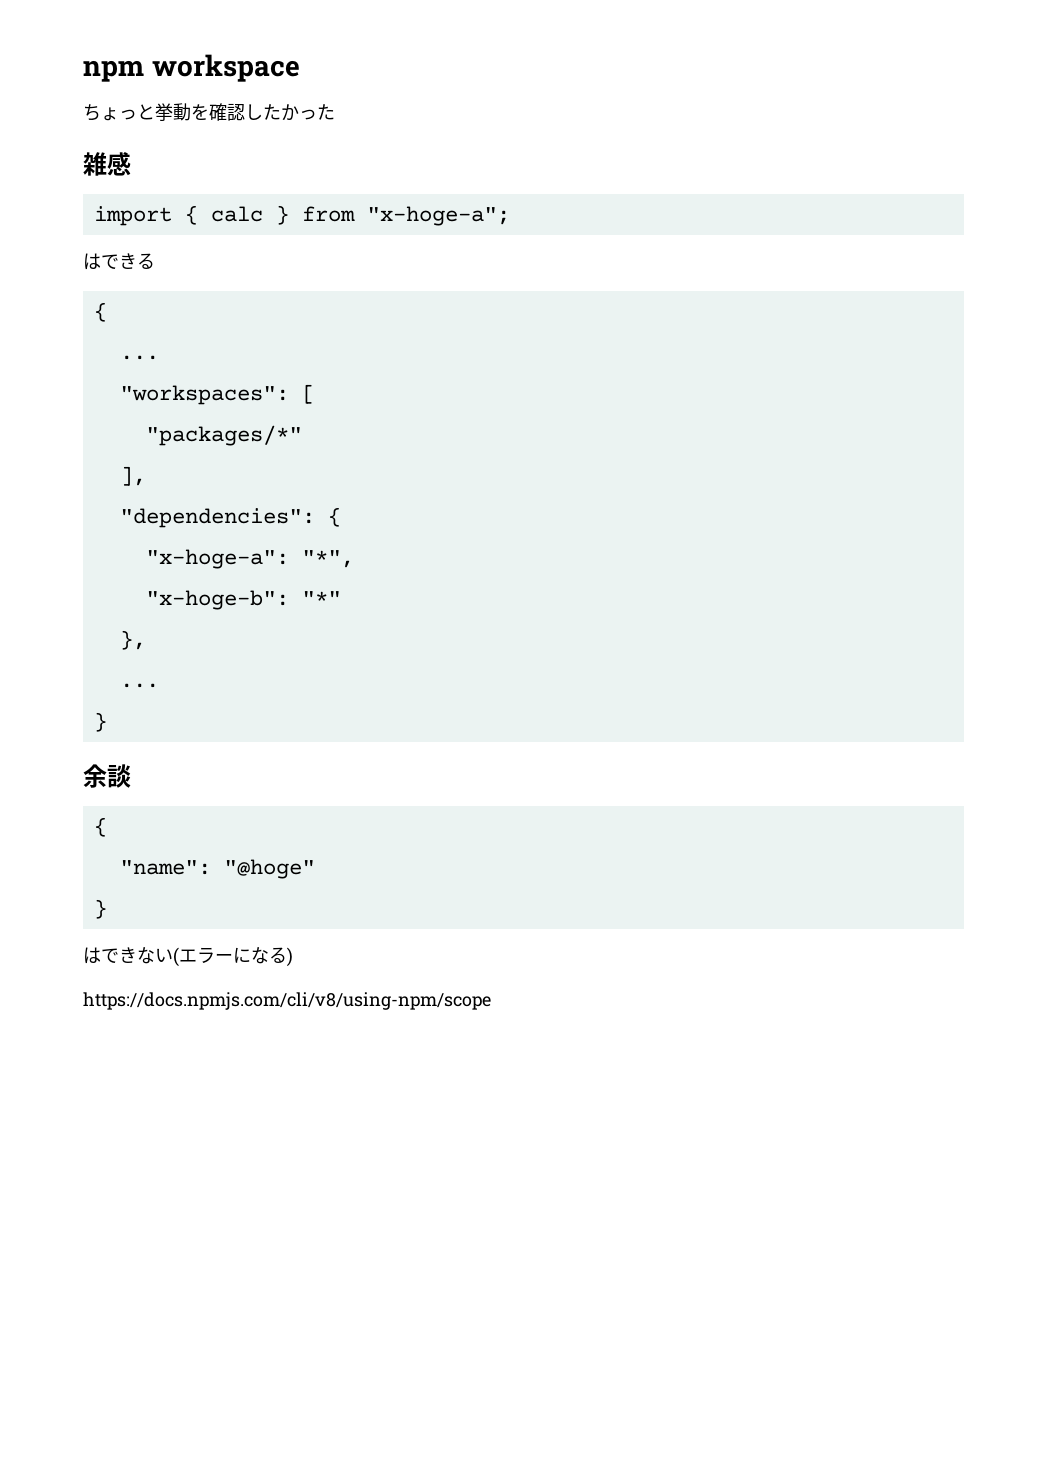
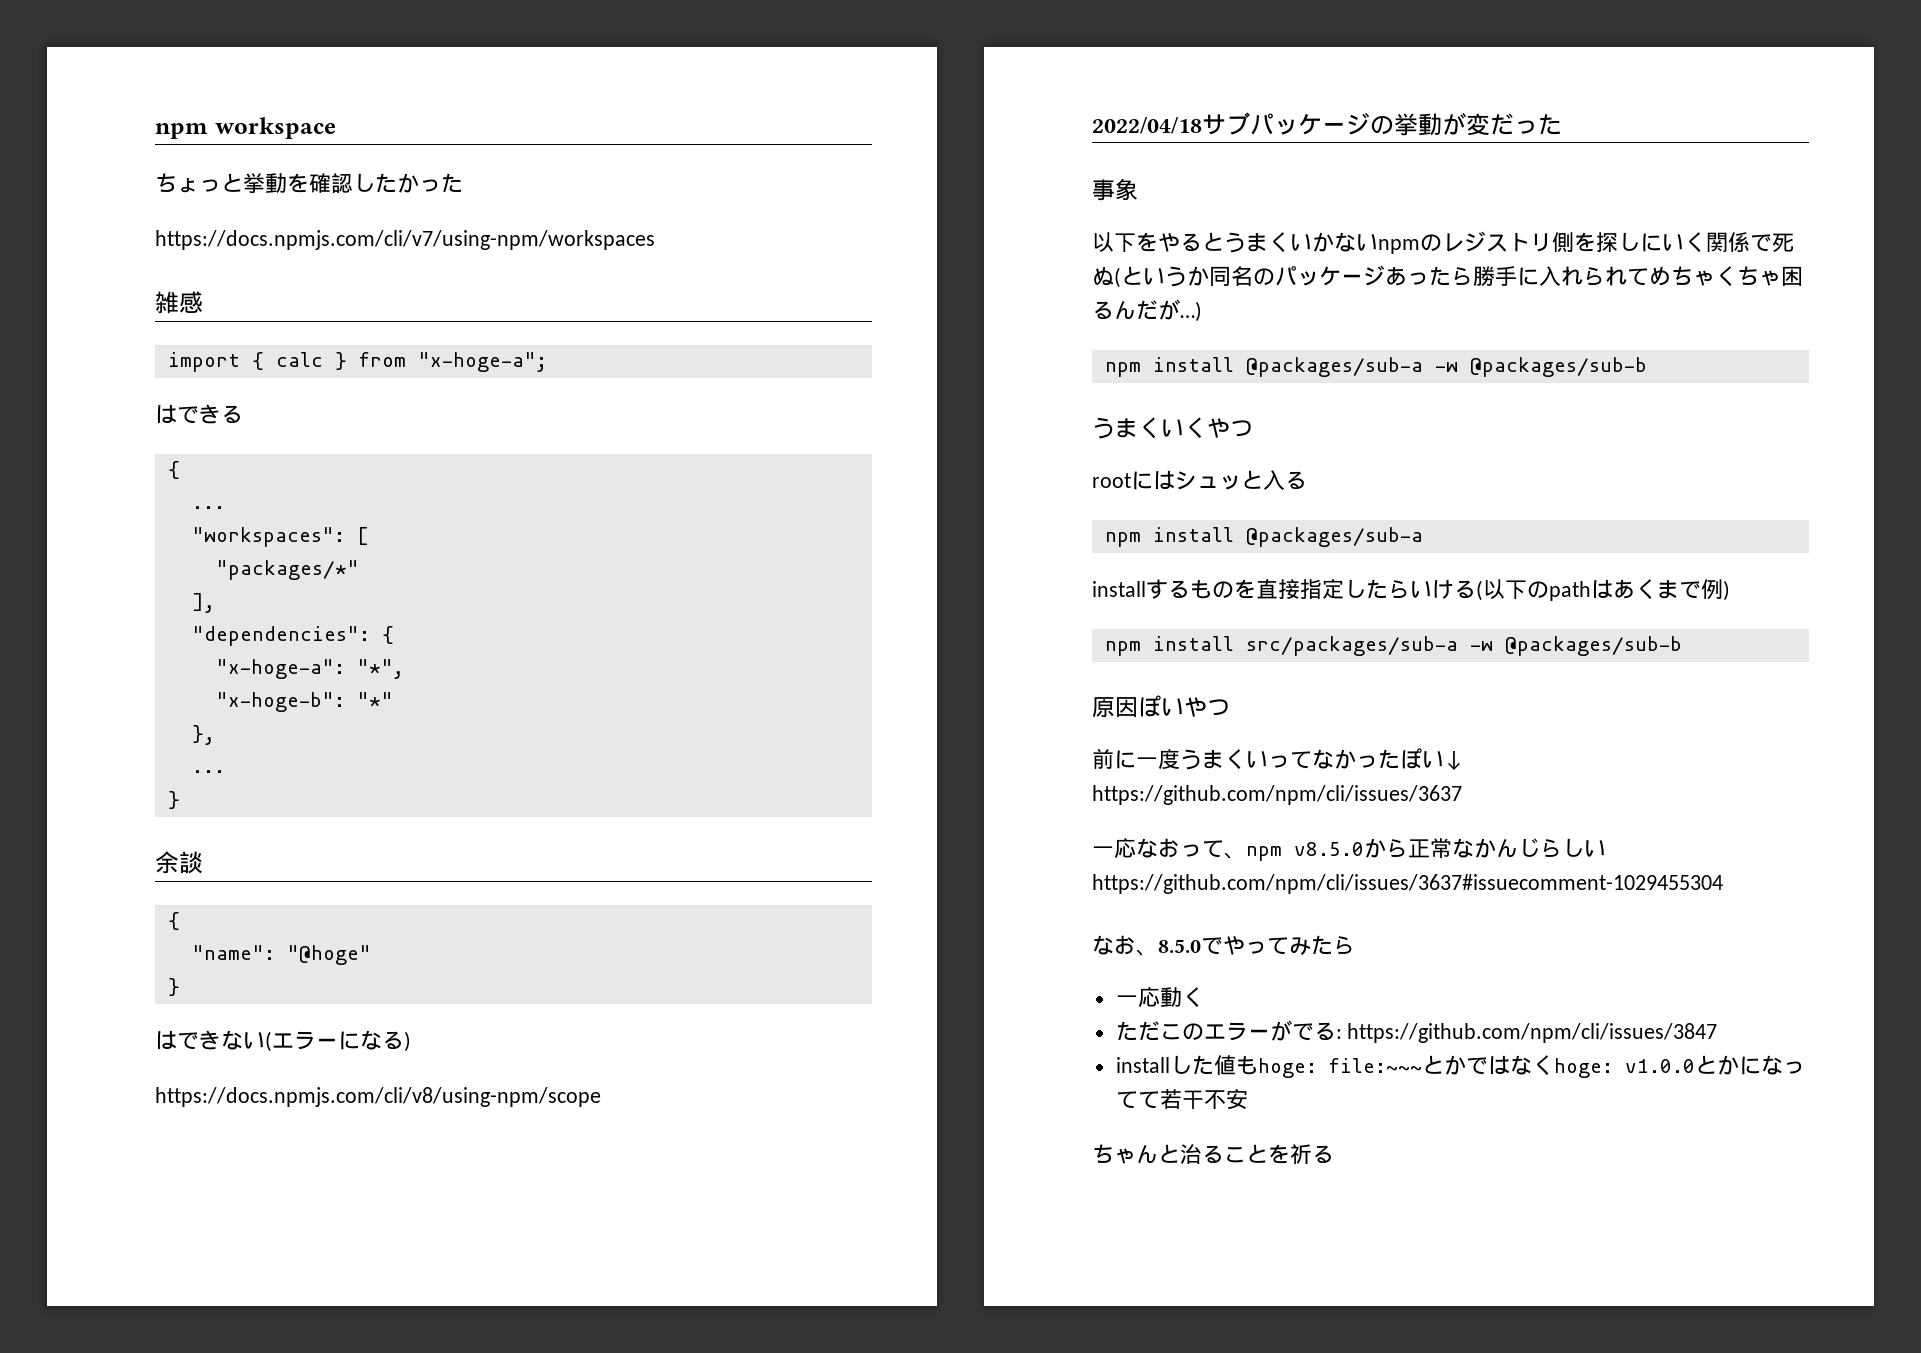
(335, 112) none -> [155,230,655,250] // https://docs.npmjs.com/cli/v7/using-npm/workspaces
(491, 1001) none -> [1092,112,1562,136] [1092,178,1138,201] [1092,231,1794,254] [1092,265,1803,288] [1092,299,1202,322] [1104,357,1647,377] [1092,417,1253,439] [1092,470,1307,490] [1104,527,1423,547] [1092,579,1730,601] [1104,636,1682,656] [1092,695,1230,718] [1092,748,1464,770] [1092,785,1462,805] [1092,838,1606,861] [1092,874,1723,894] [1092,935,1355,956] [1115,987,1204,1008] [1115,1020,1718,1043] [1115,1055,1805,1078] [1115,1089,1248,1110] [1092,1144,1334,1165] // 2022/04/18サブパッケージの挙動が変だった // 事象 // 以下をやるとうまくいかないnpmのレジストリ側を探しにいく関係で死ぬ(というか同名のパッケージあったら勝手に入れられてめちゃくちゃ困るんだが…) // npm install @packages/sub-a -w @packages/sub-b // うまくいくやつ // rootにはシュッと入る // npm install @packages/sub-a // installするものを直接指定したらいける(以下のpathはあくまで例) // npm install src/packages/sub-a -w @packages/sub-b // 原因ぽいやつ // 前に一度うまくいってなかったぽい↓ https://github.com/npm/cli/issues/3637 // 一応なおって、npm v8.5.0から正常なかんじらしいhttps://github.com/npm/cli/issues/3637#issuecomment-1029455304 // なお、8.5.0でやってみたら // 一応動く // ただこのエラーがでる: https://github.com/npm/cli/issues/3847 // installした値もhoge: file:~~~とかではなくhoge: v1.0.0とかになってて若干不安 // ちゃんと治ることを祈る

